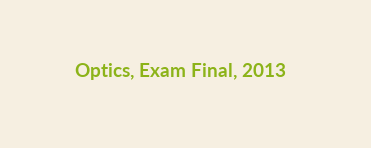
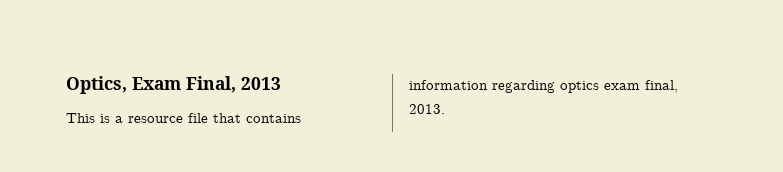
(287, 70) none -> [66,113,301,123] [409,80,678,93] [409,104,445,114] // This is a resource file that contains information regarding optics exam final, 2013.

